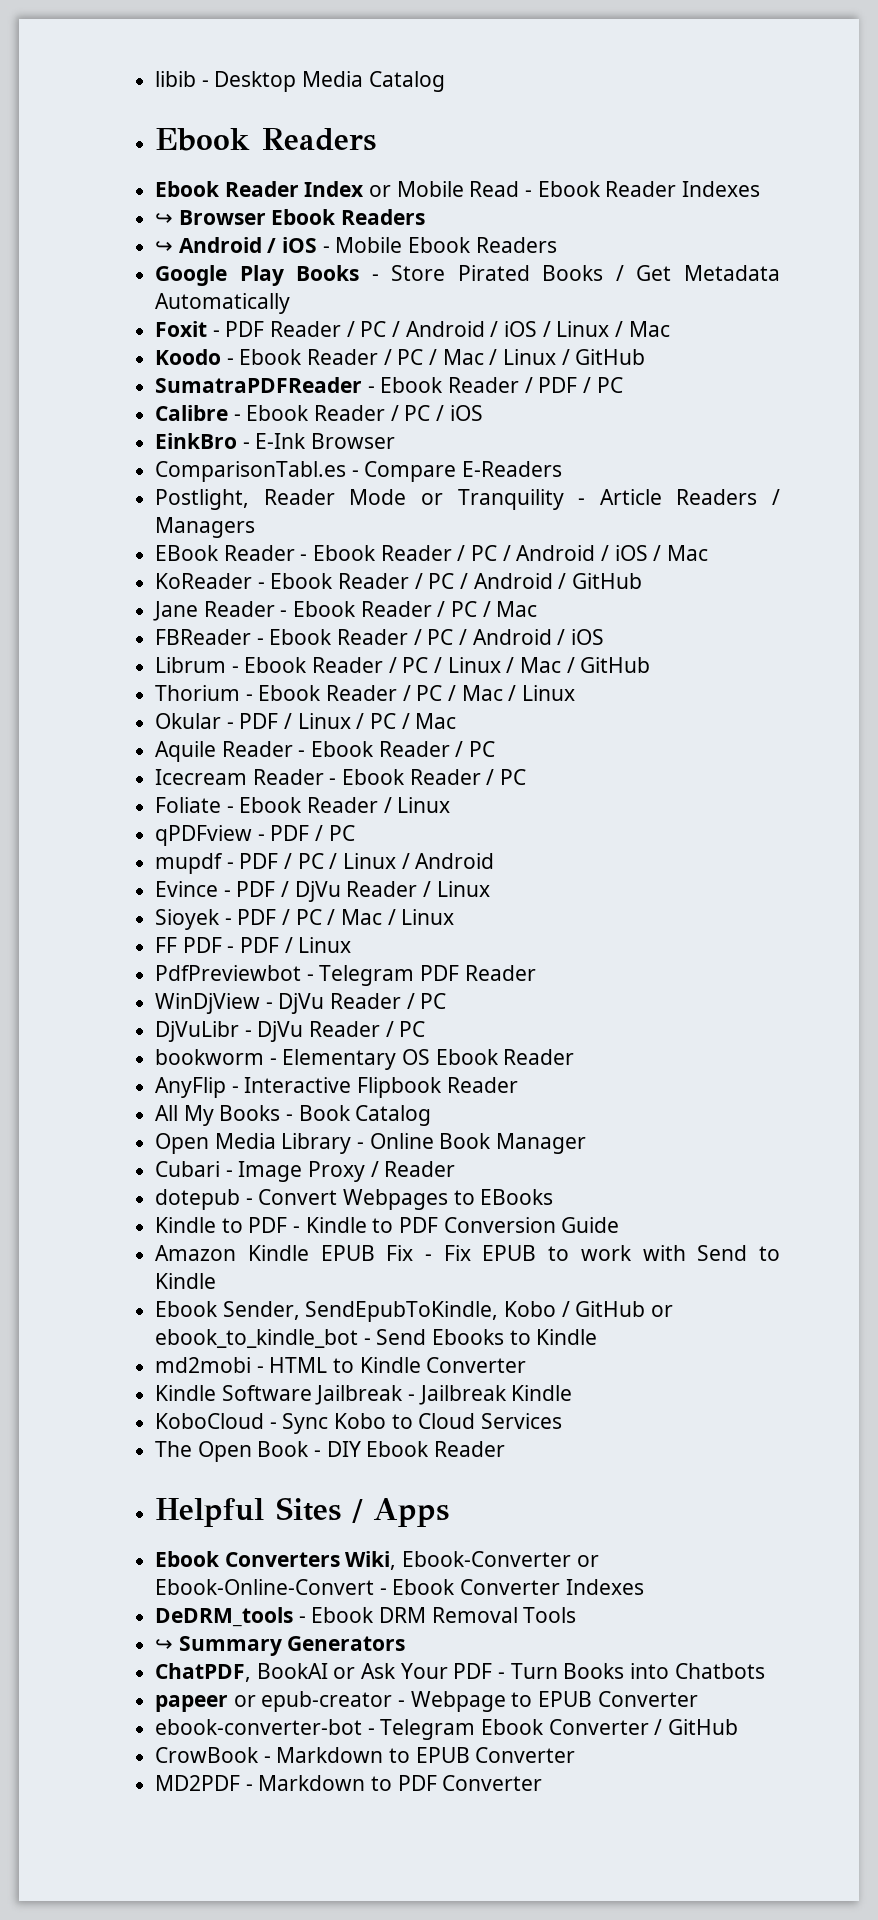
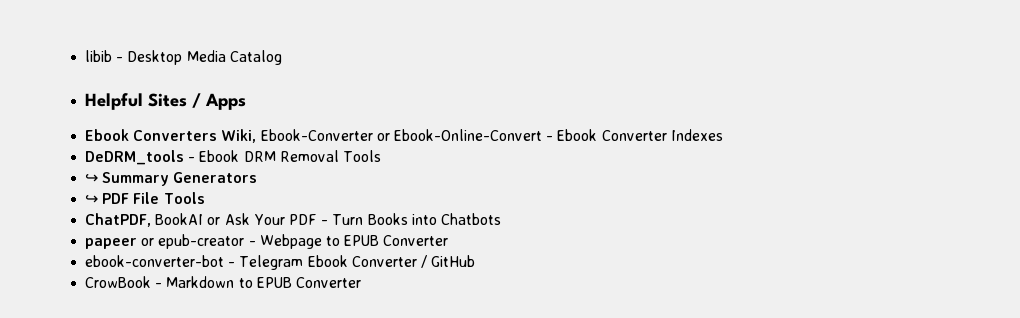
[155,128,377,151] [155,181,761,197] [155,209,426,225] [155,237,557,253] [155,265,780,286] [155,293,291,314] [155,321,670,337] [155,349,646,365] [155,377,623,393] [155,405,483,421] [155,433,396,449] [155,461,563,482] [155,489,780,510] [155,517,256,538] [155,545,709,561] [155,573,643,589] [153,601,538,621] [155,629,605,645] [155,657,651,673] [155,685,576,701] [155,713,457,729] [155,741,496,762] [155,769,527,785] [155,797,451,813] [155,825,355,846] [155,853,495,874] [155,881,490,902] [155,909,455,930] [155,937,352,953] [155,965,536,986] [155,993,447,1014] [155,1021,426,1042] [155,1049,575,1070] [155,1077,518,1098] [155,1105,432,1126] [155,1133,587,1154] [155,1161,456,1182] [155,1189,554,1210] [155,1217,620,1233] [155,1245,780,1261] [155,1273,217,1289] [155,1301,674,1322] [155,1329,598,1348] [155,1357,527,1373] [155,1385,573,1405] [155,1413,563,1434] [155,1441,506,1462] // Ebook Readers // Ebook Reader Index or Mobile Read - Ebook Reader Indexes // ↪ Browser Ebook Readers // ↪ Android / iOS - Mobile Ebook Readers // Google Play Books - Store Pirated Books / Get Metadata Automatically // Foxit - PDF Reader / PC / Android / iOS / Linux / Mac // Koodo - Ebook Reader / PC / Mac / Linux / GitHub // SumatraPDFReader - Ebook Reader / PDF / PC // Calibre - Ebook Reader / PC / iOS // EinkBro - E-Ink Browser // ComparisonTabl.es - Compare E-Readers // Postlight, Reader Mode or Tranquility - Article Readers / Managers // EBook Reader - Ebook Reader / PC / Android / iOS / Mac // KoReader - Ebook Reader / PC / Android / GitHub // Jane Reader - Ebook Reader / PC / Mac // FBReader - Ebook Reader / PC / Android / iOS // Librum - Ebook Reader / PC / Linux / Mac / GitHub // Thorium - Ebook Reader / PC / Mac / Linux // Okular - PDF / Linux / PC / Mac // Aquile Reader - Ebook Reader / PC // Icecream Reader - Ebook Reader / PC // Foliate - Ebook Reader / Linux // qPDFview - PDF / PC // mupdf - PDF / PC / Linux / Android // Evince - PDF / DjVu Reader / Linux // Sioyek - PDF / PC / Mac / Linux // FF PDF - PDF / Linux // PdfPreviewbot - Telegram PDF Reader // WinDjView - DjVu Reader / PC // DjVuLibr - DjVu Reader / PC // bookworm - Elementary OS Ebook Reader // AnyFlip - Interactive Flipbook Reader // All My Books - Book Catalog // Open Media Library - Online Book Manager // Cubari - Image Proxy / Reader // dotepub - Convert Webpages to EBooks // Kindle to PDF - Kindle to PDF Conversion Guide // Amazon Kindle EPUB Fix - Fix EPUB to work with Send to Kindle // Ebook Sender, SendEpubToKindle, Kobo / GitHub or ebook_to_kindle_bot - Send Ebooks to Kindle // md2mobi - HTML to Kindle Converter // Kindle Software Jailbreak - Jailbreak Kindle // KoboCloud - Sync Kobo to Cloud Services // The Open Book - DIY Ebook Reader -> (282, 57) none
(406, 1643) none -> [85,192,205,204] // ↪ PDF File Tools
[155,1775,543,1791] // MD2PDF - Markdown to PDF Converter -> (361, 282) none

